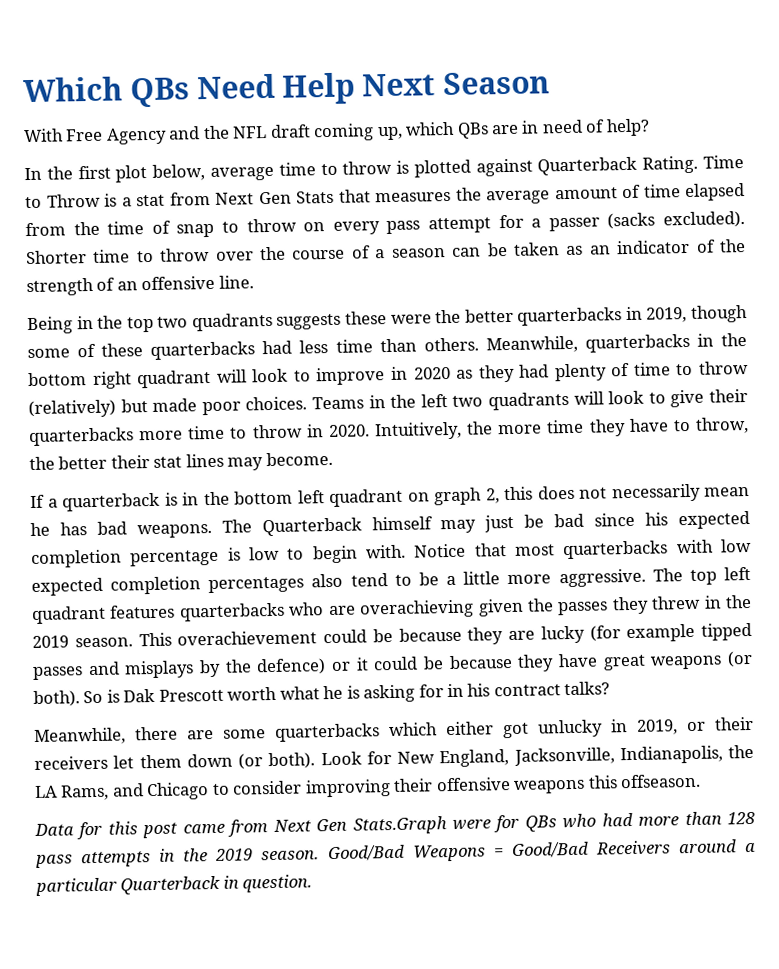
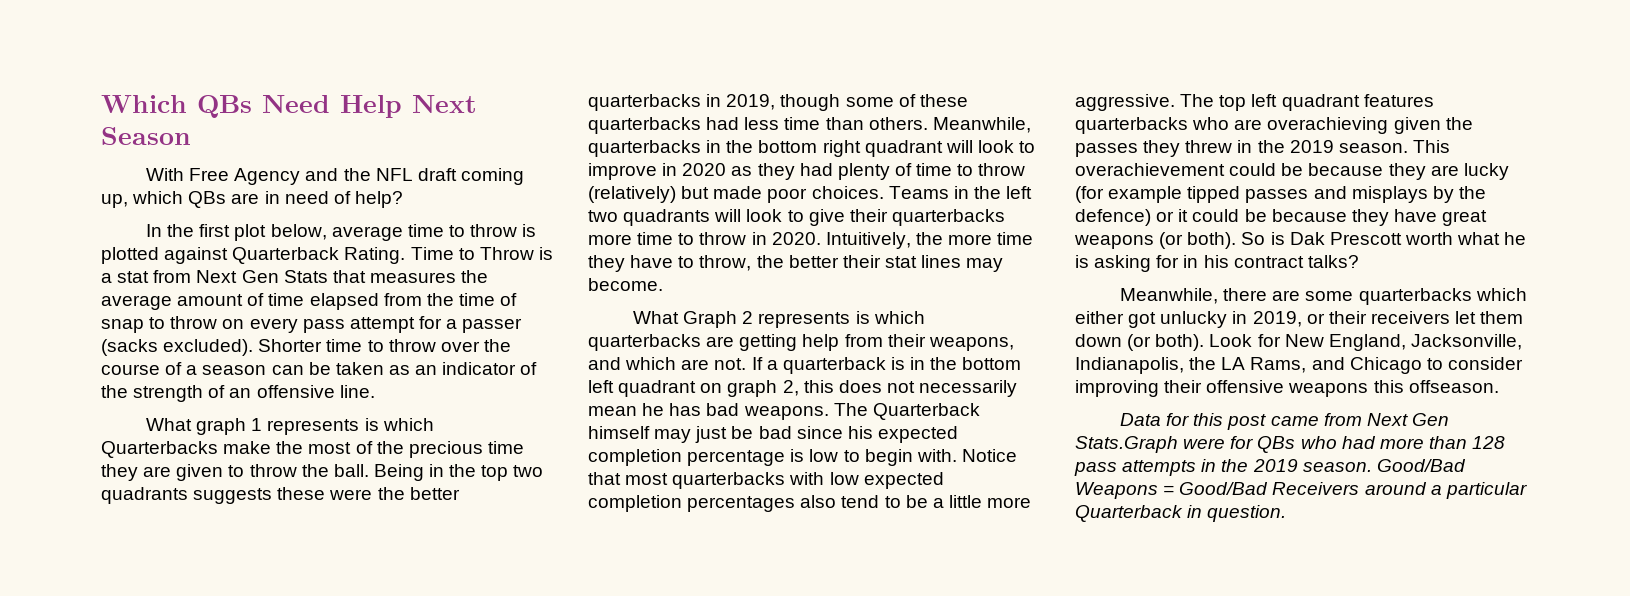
(254, 282) none -> [146,418,434,435] [101,441,524,458] [101,464,369,481] What graph 1 represents is which Quarterbacks make the most of the precious time they are given to throw the ball.
(333, 459) none -> [633,311,925,328] [588,334,1014,351] [588,357,747,370] What Graph 2 represents is which quarterbacks are getting help from their weapons, and which are not.

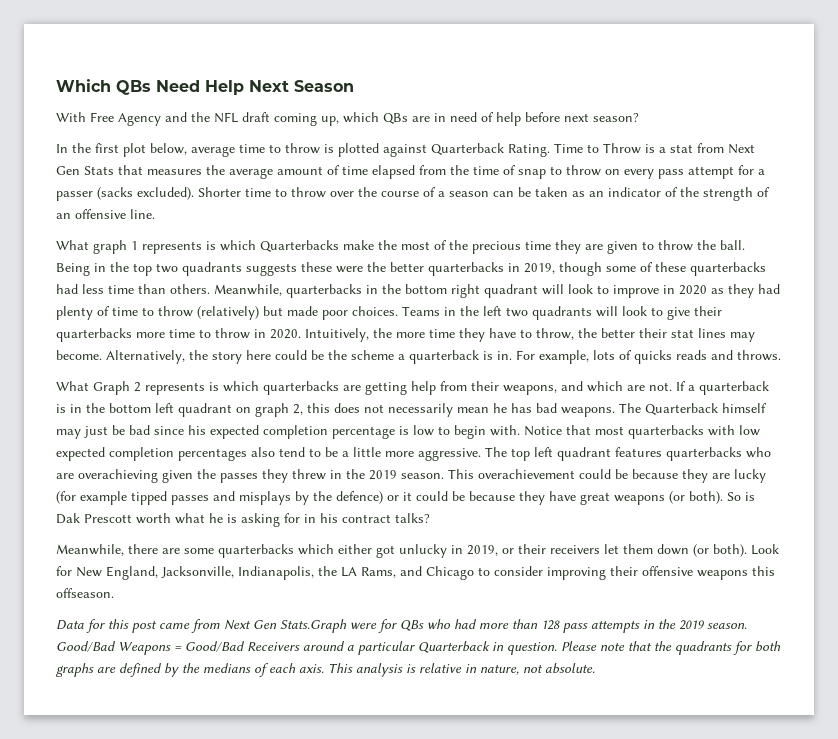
[354,191,403,208] help? -> [496,112,639,126] help before next season?
(663, 284) none -> [106,350,781,364] Alternatively, the story here could be the scheme a quarterback is in. For example, lots of quicks reads and throws.
(1287, 513) none -> [561,641,781,655] [56,663,595,677] Please note that the quadrants for both graphs are defined by the medians of each axis. This analysis is relative in nature, not absolute.

